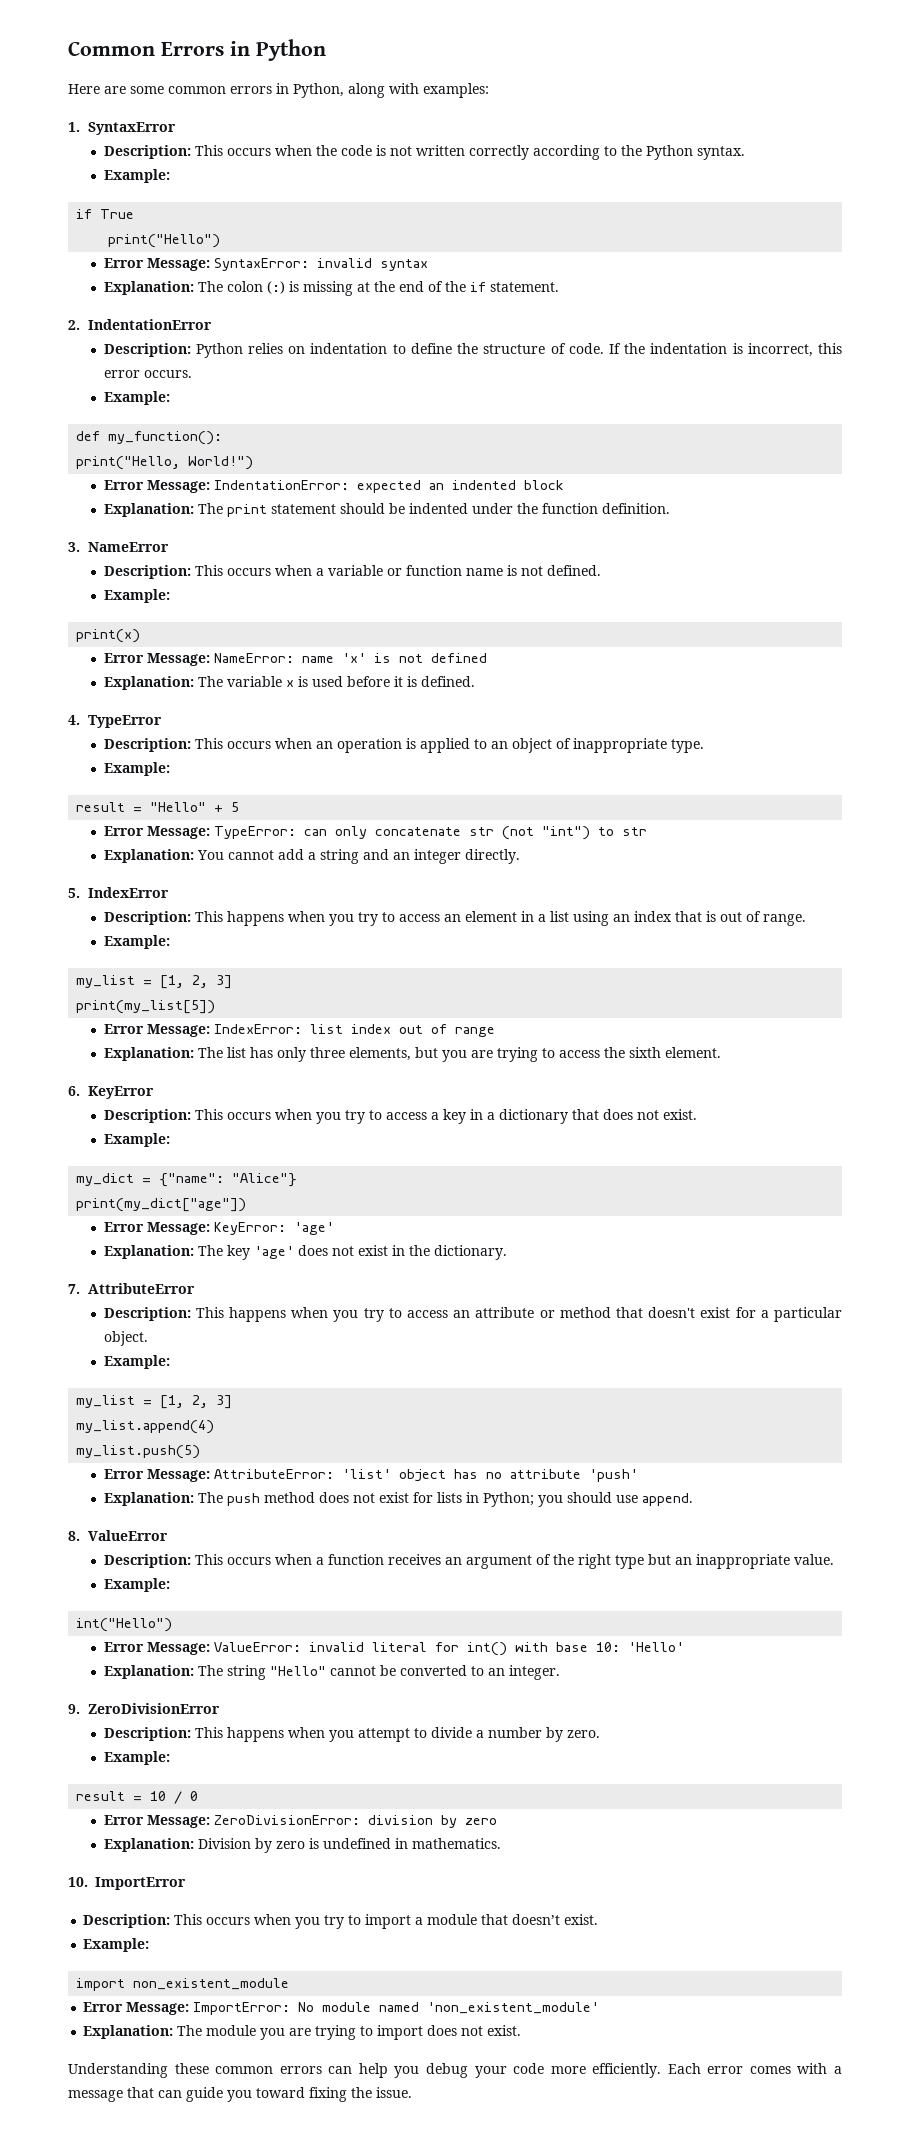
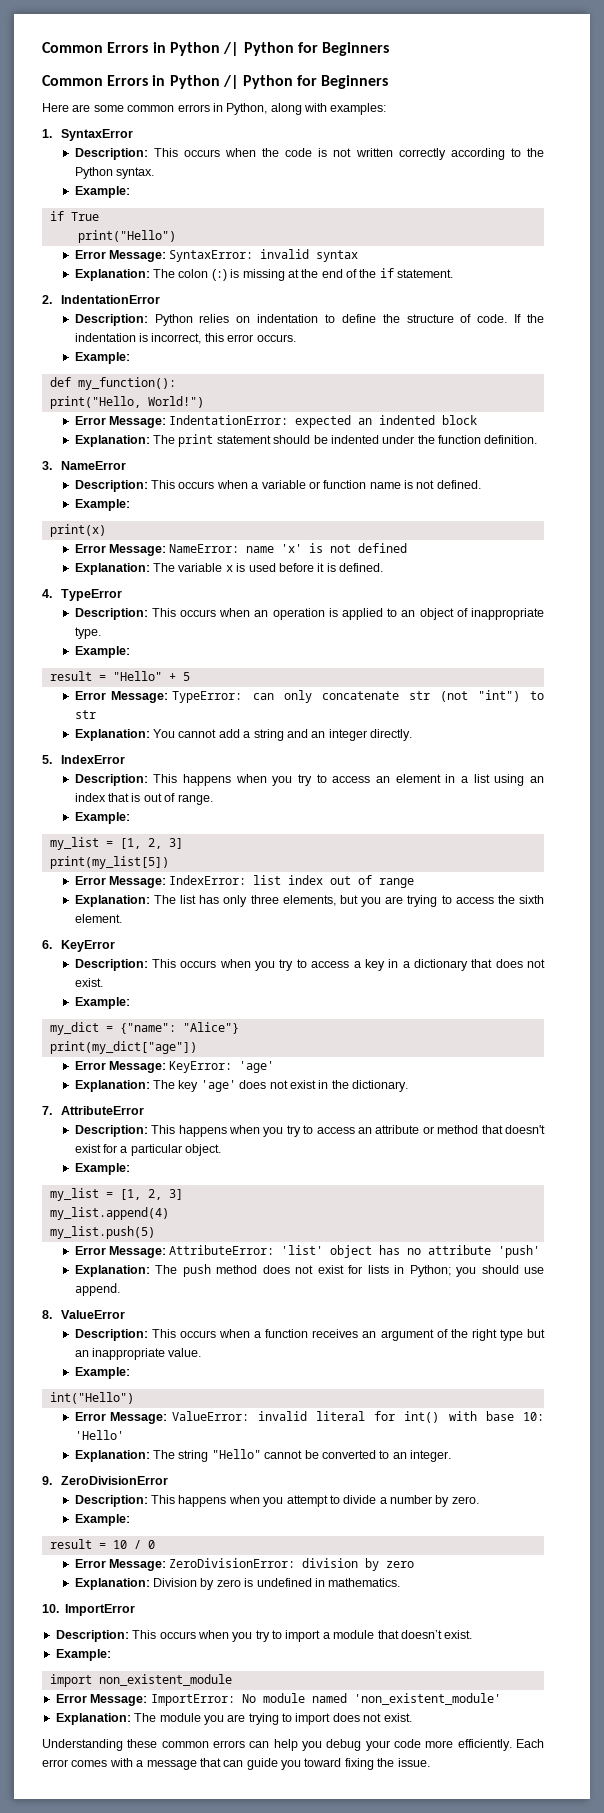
[68,39,326,61] Common Errors in Python -> [42,42,390,56] [42,75,389,89] Common Errors in Python /| Python for Beginners // Common Errors in Python /| Python for Beginners

